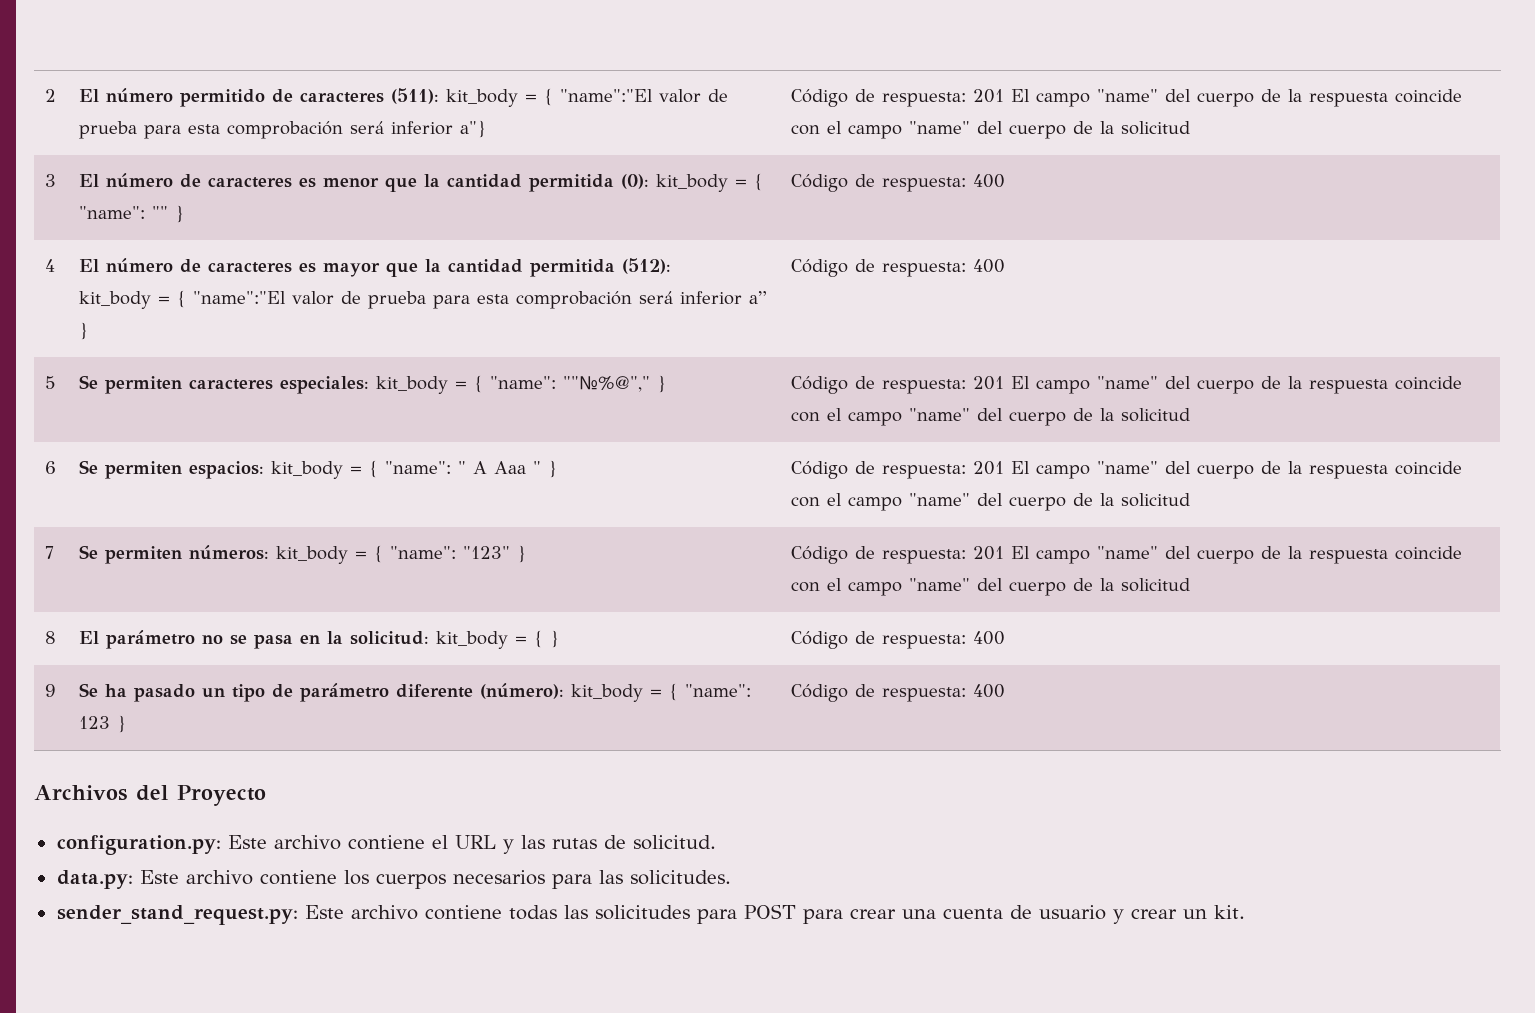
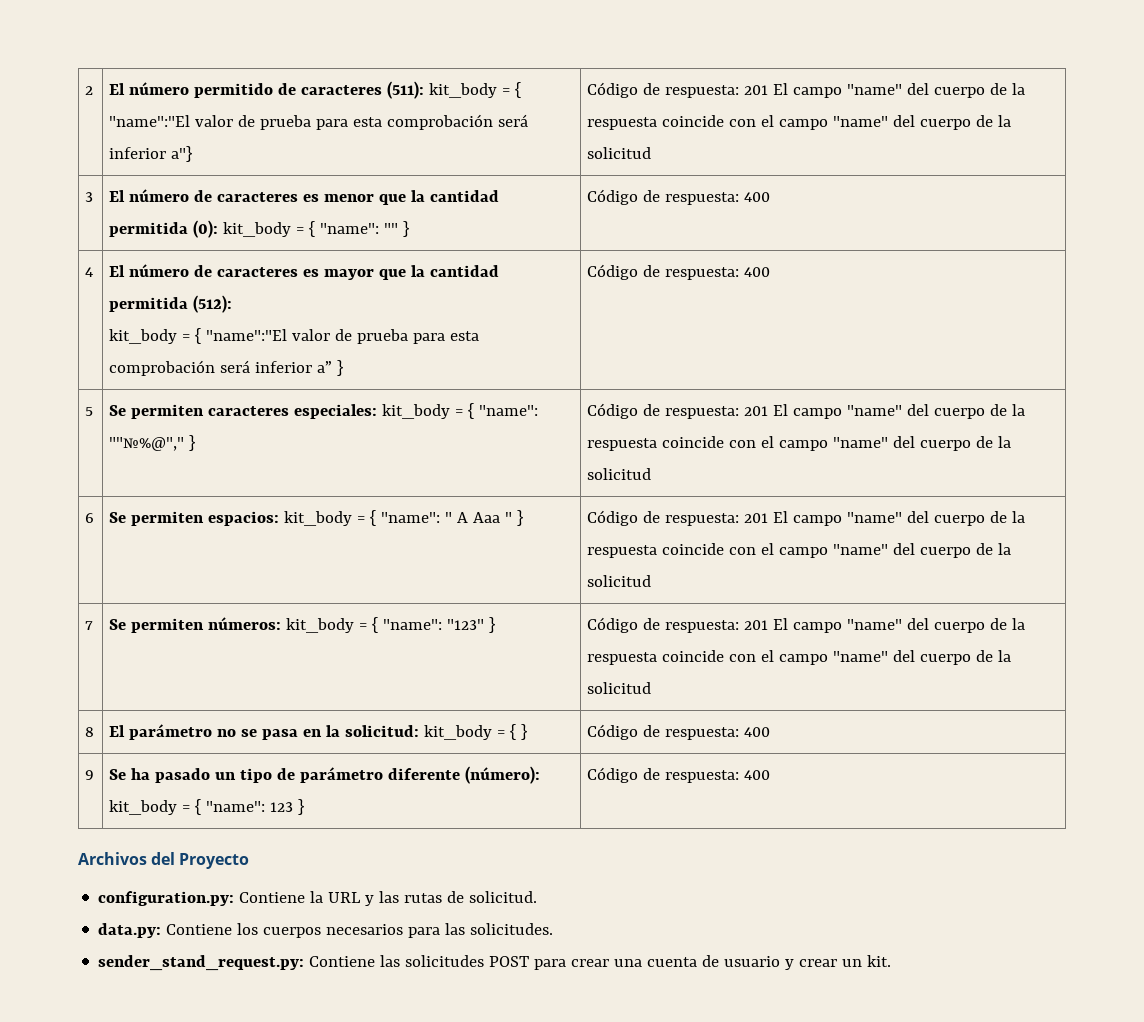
[227,835,448,850] Este archivo contiene el -> [239,891,324,903] Contiene la
[139,870,337,885] Este archivo contiene -> [166,924,233,935] Contiene
[304,905,557,920] Este archivo contiene todas -> [309,956,376,967] Contiene
[696,909,737,924] para -> (485, 961) none

